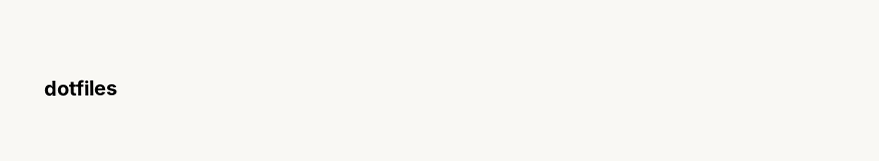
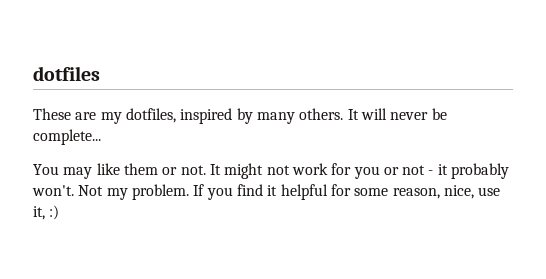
(118, 87) none -> [33,108,447,124] [33,129,101,145] [33,163,510,179] [32,184,501,200] [33,205,60,220] // These are my dotfiles, inspired by many others. It will never be complete... // You may like them or not. It might not work for you or not - it probably won't. Not my problem. If you find it helpful for some reason, nice, use it, :)

